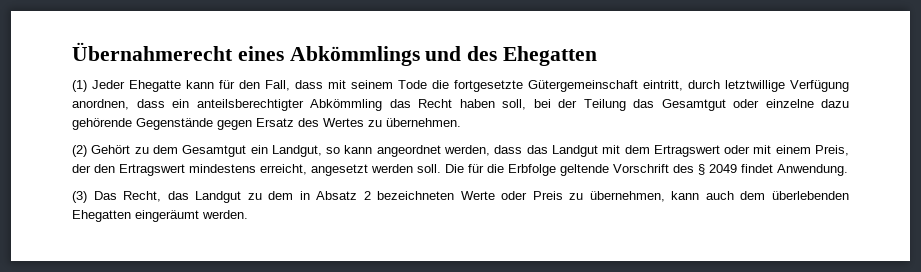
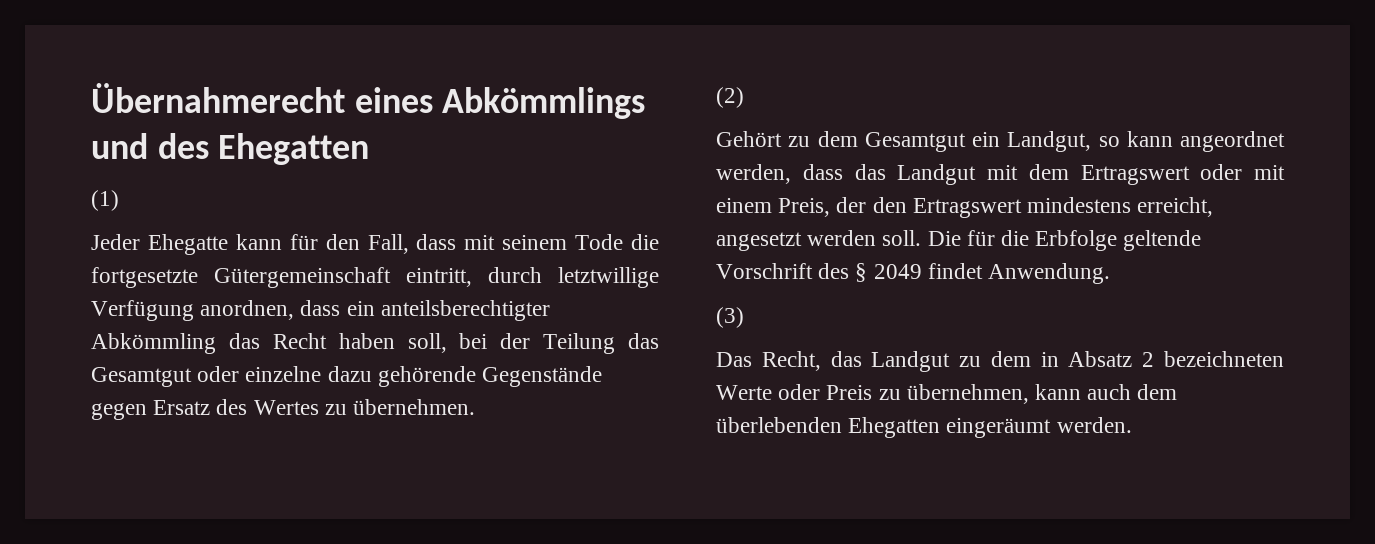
(87, 86) none -> (119, 200) //
(87, 151) none -> (744, 97) //
(87, 197) none -> (744, 317) //

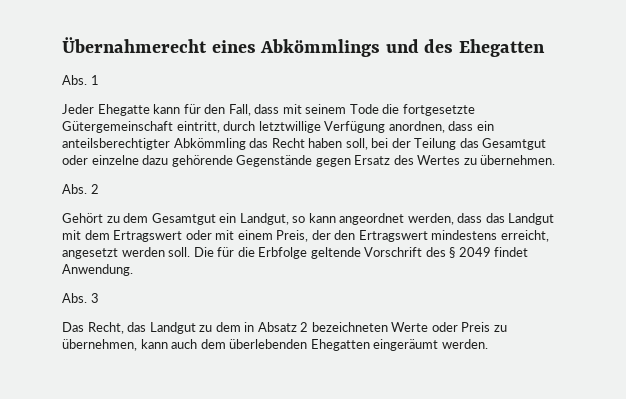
[91,190,119,211] (1) -> [62,75,99,85] Abs. 1
[716,87,744,108] (2) -> [62,184,99,194] Abs. 2
[716,307,744,328] (3) -> [62,293,99,303] Abs. 3

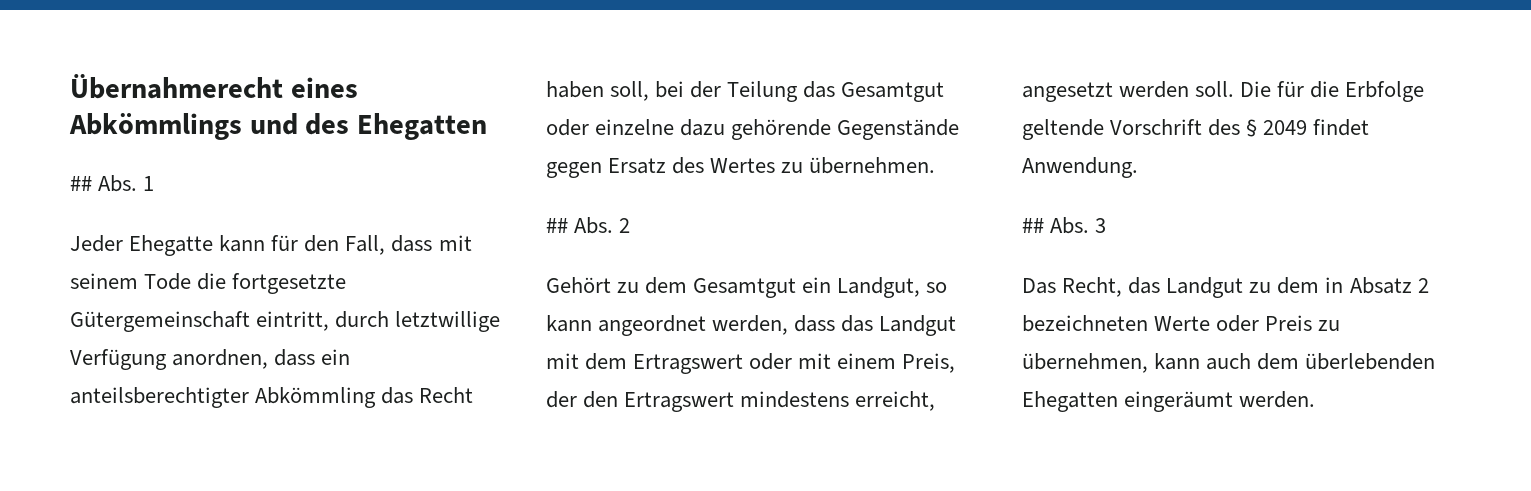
(545, 48) none -> [70,176,92,191] ##
(556, 160) none -> [546,218,568,233] ##
(133, 270) none -> [1022,218,1044,233] ##

